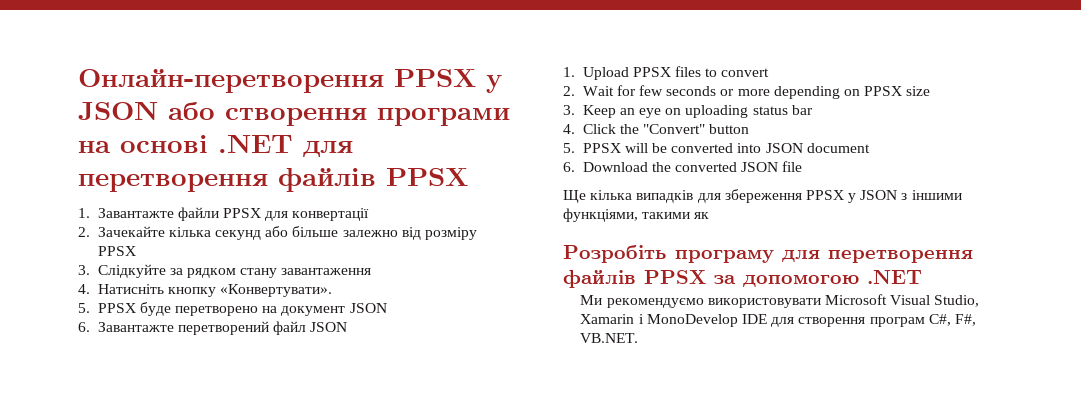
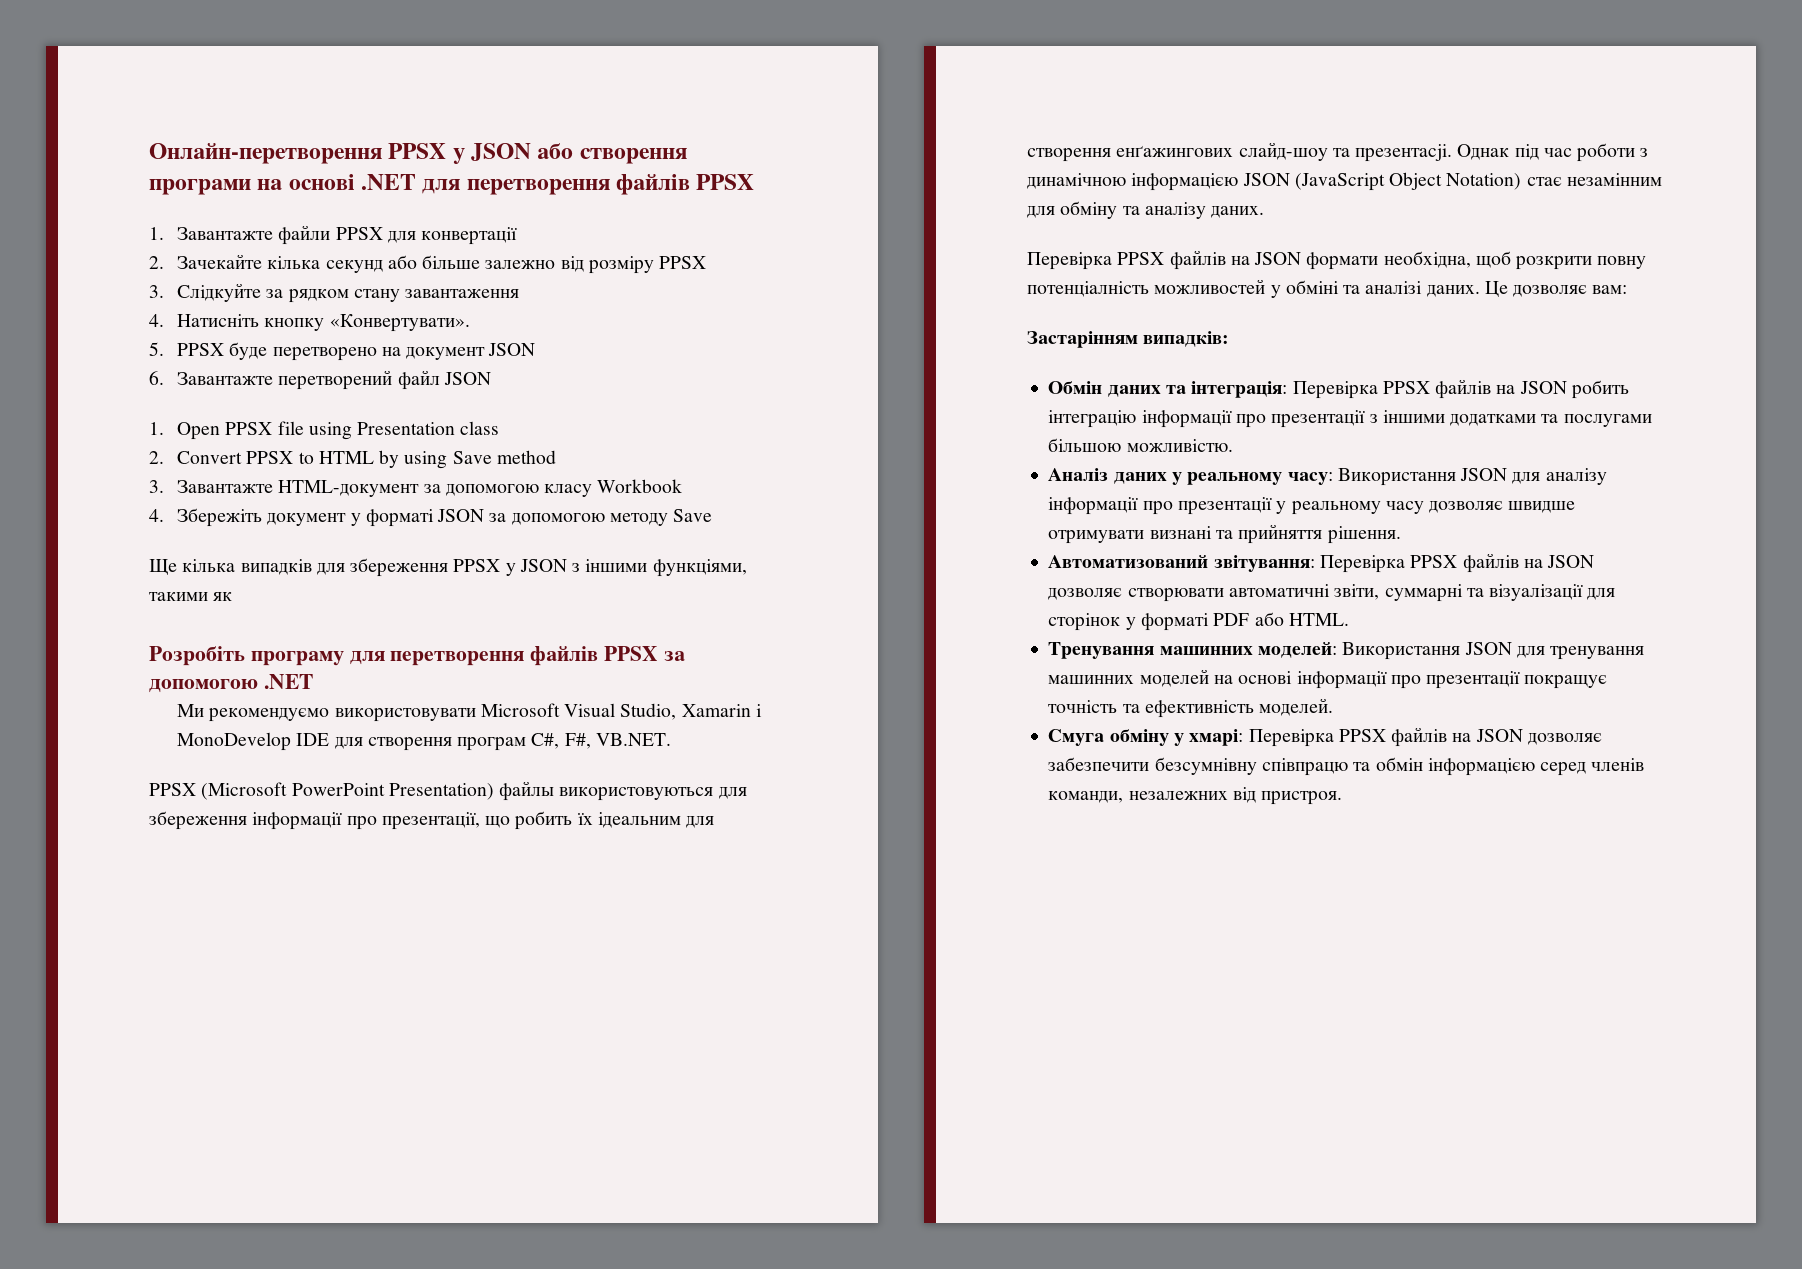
[582,66,770,80] [563,85,931,99] [563,105,813,118] [563,124,750,134] [563,143,870,153] [563,161,803,172] Upload PPSX files to convert // 2. Wait for few seconds or more depending on PPSX size // 3. Keep an eye on uploading status bar // 4. Click the "Convert" button // 5. PPSX will be converted into JSON document // 6. Download the converted JSON file -> [177,421,500,440] [149,450,556,469] [149,479,683,497] [149,508,713,527] Open PPSX file using Presentation class // 2. Convert PPSX to HTML by using Save method // 3. Завантажте HTML-документ за допомогою класу Workbook // 4. Збережіть документ у форматі JSON за допомогою методу Save
(639, 338) none -> [149,781,747,801] [149,811,715,830] [1027,142,1649,162] [1027,172,1662,191] [1027,201,1265,219] [1027,250,1647,270] [1027,279,1628,298] [1027,331,1230,348] [1048,379,1629,399] [1048,410,1652,428] [1048,438,1233,452] [1048,468,1607,486] [1048,497,1576,515] [1048,524,1401,544] [1048,553,1595,573] [1048,584,1616,602] [1048,612,1349,631] [1048,642,1645,660] [1048,669,1608,689] [1048,698,1334,718] [1048,727,1602,747] [1048,757,1645,776] [1048,787,1343,805] // PPSX (Microsoft PowerPoint Presentation) файлы використовуються для збереження інформації про презентації, що робить їх ідеальним для створення енґажингових слайд-шоу та презентacji. Однак під час роботи з динамічною інформацією JSON (JavaScript Object Notation) стає незамінним для обміну та аналізу даних. // Перевірка PPSX файлів на JSON формати необхідна, щоб розкрити повну потенціалність можливостей у обміні та аналізі даних. Це дозволяє вам: // Застарінням випадків: // Обмін даних та інтеграція: Перевірка PPSX файлів на JSON робить інтеграцію інформації про презентації з іншими додатками та послугами більшою можливістю. // Аналіз даних у реальному часу: Використання JSON для аналізу інформації про презентації у реальному часу дозволяє швидше отримувати визнані та прийняття рішення. // Автоматизований звітування: Перевірка PPSX файлів на JSON дозволяє створювати автоматичні звіти, суммарні та візуалізації для сторінок у форматі PDF або HTML. // Тренування машинних моделей: Використання JSON для тренування машинних моделей на основі інформації про презентації покращує точність та ефективність моделей. // Смуга обміну у хмарі: Перевірка PPSX файлів на JSON дозволяє забезпечити безсумнівну співпрацю та обмін інформацією серед членів команди, незалежних від пристроя.

